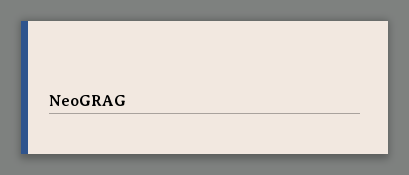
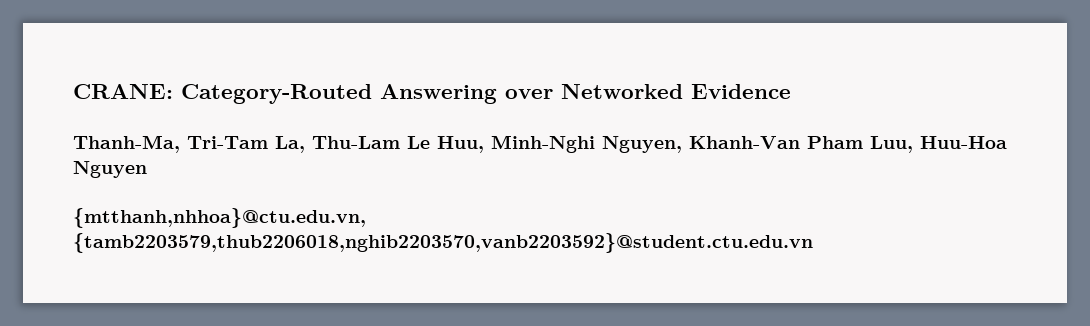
[49,95,126,106] NeoGRAG -> [73,84,791,104] [73,135,1007,153] [73,161,147,178] [73,208,366,228] [73,233,813,253] CRANE: Category-Routed Answering over Networked Evidence // Thanh-Ma, Tri-Tam La, Thu-Lam Le Huu, Minh-Nghi Nguyen, Khanh-Van Pham Luu, Huu-Hoa Nguyen // {mtthanh,nhhoa}@ctu.edu.vn, {tamb2203579,thub2206018,nghib2203570,vanb2203592}@student.ctu.edu.vn

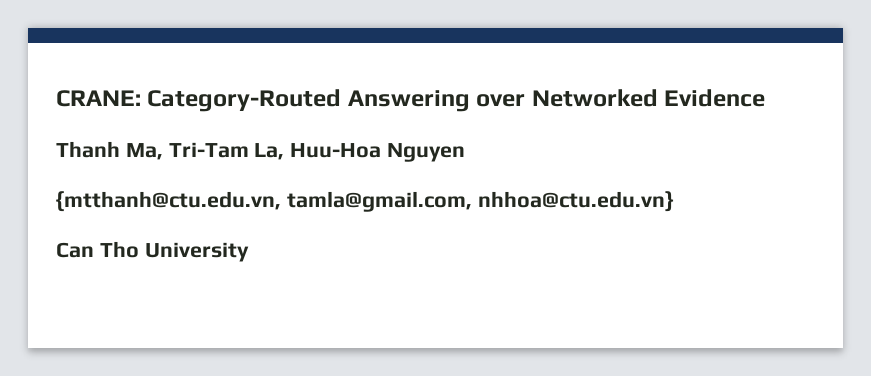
[73,135,1007,153] [73,161,147,178] [73,208,366,228] [73,233,813,253] Thanh-Ma, Tri-Tam La, Thu-Lam Le Huu, Minh-Nghi Nguyen, Khanh-Van Pham Luu, Huu-Hoa Nguyen // {mtthanh,nhhoa}@ctu.edu.vn, {tamb2203579,thub2206018,nghib2203570,vanb2203592}@student.ctu.edu.vn -> [56,141,466,162] [56,191,674,212] [56,241,249,262] Thanh Ma, Tri-Tam La, Huu-Hoa Nguyen // {mtthanh@ctu.edu.vn, tamla@gmail.com, nhhoa@ctu.edu.vn} // Can Tho University

